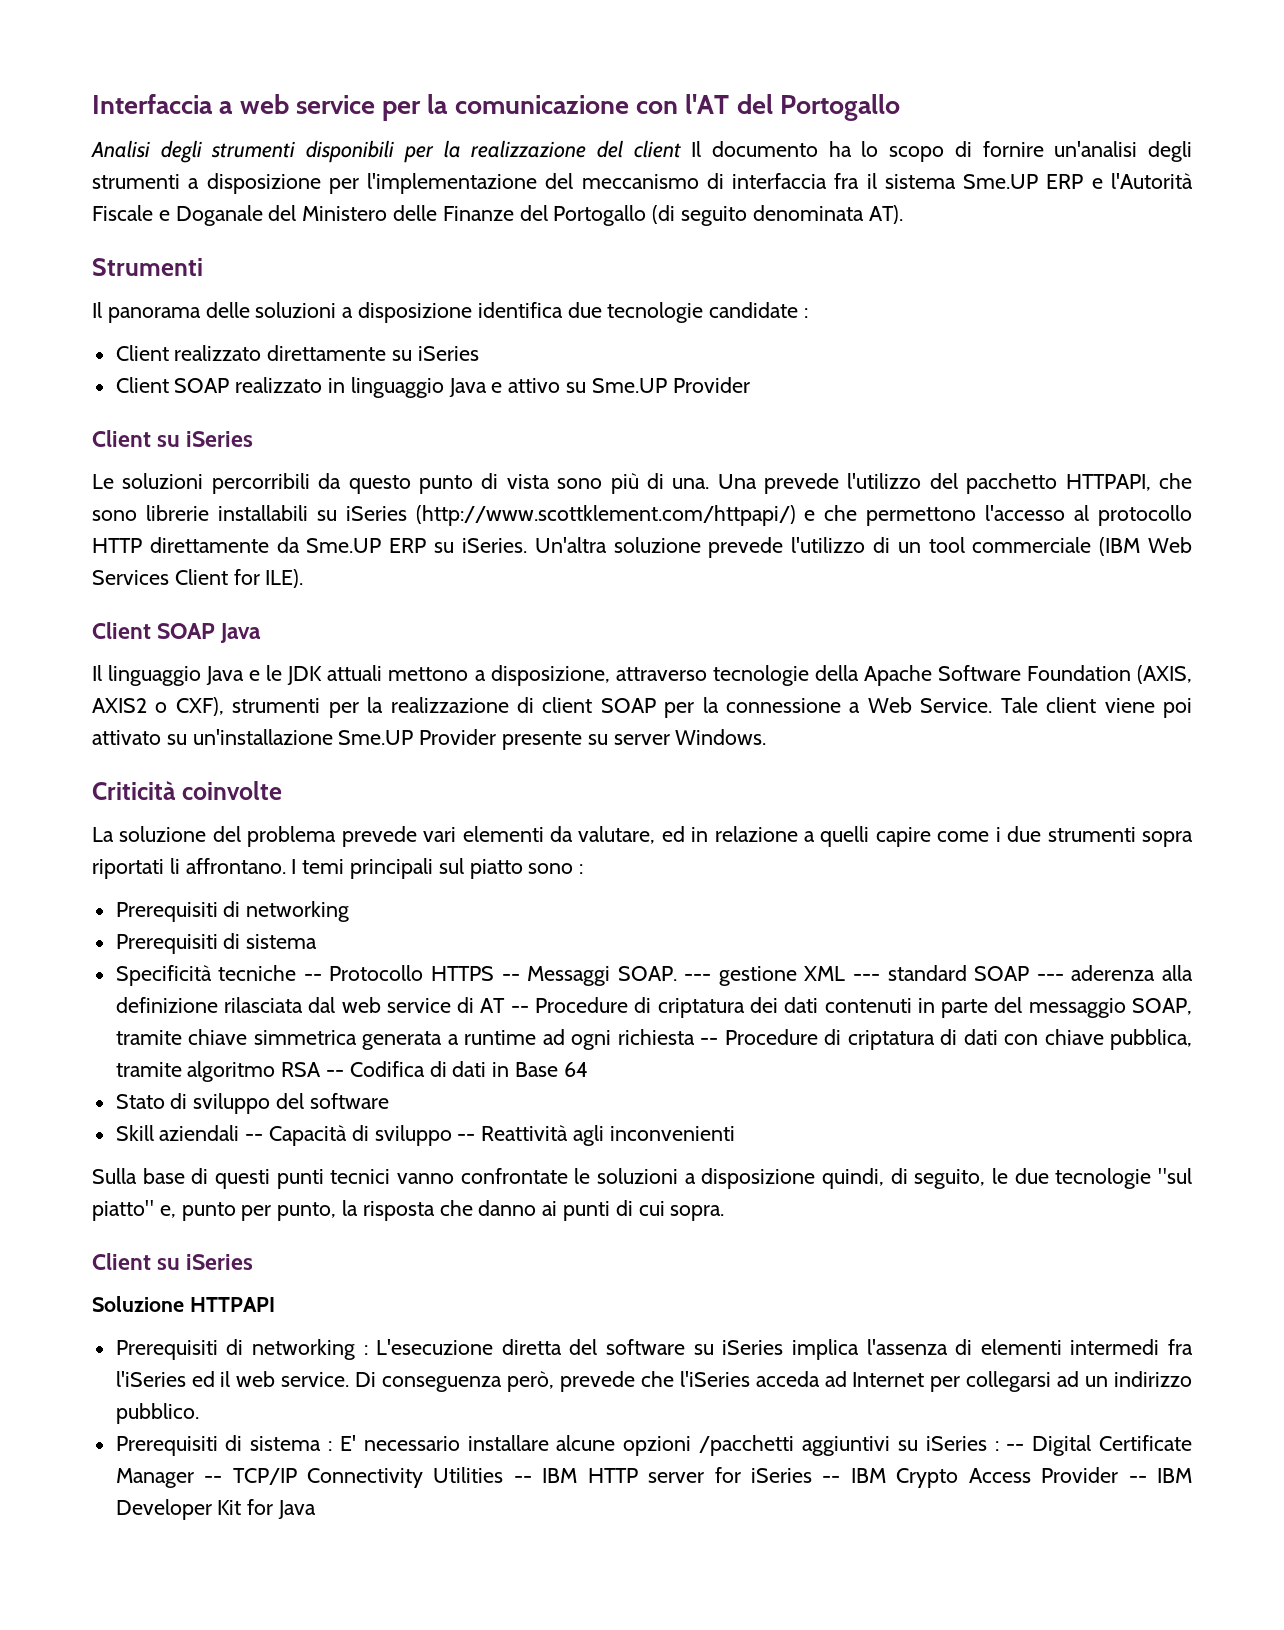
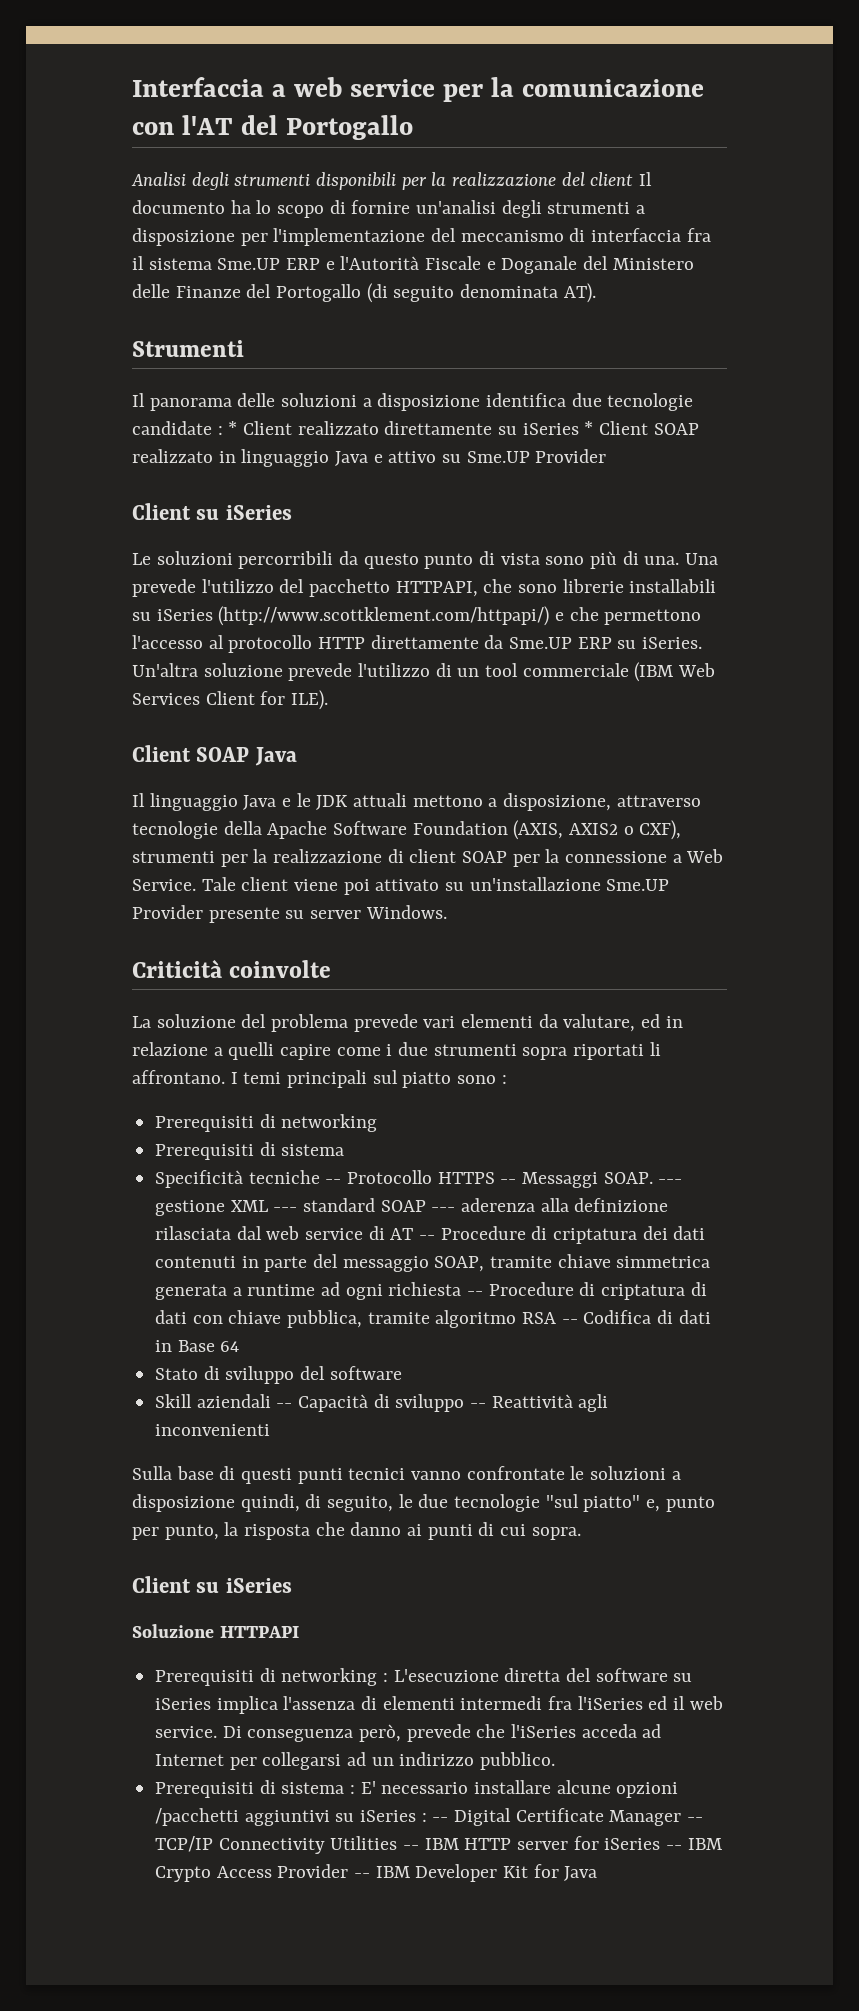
(809, 313) // -> [228,421,238,435] *
(479, 353) // -> [584,421,594,435] *

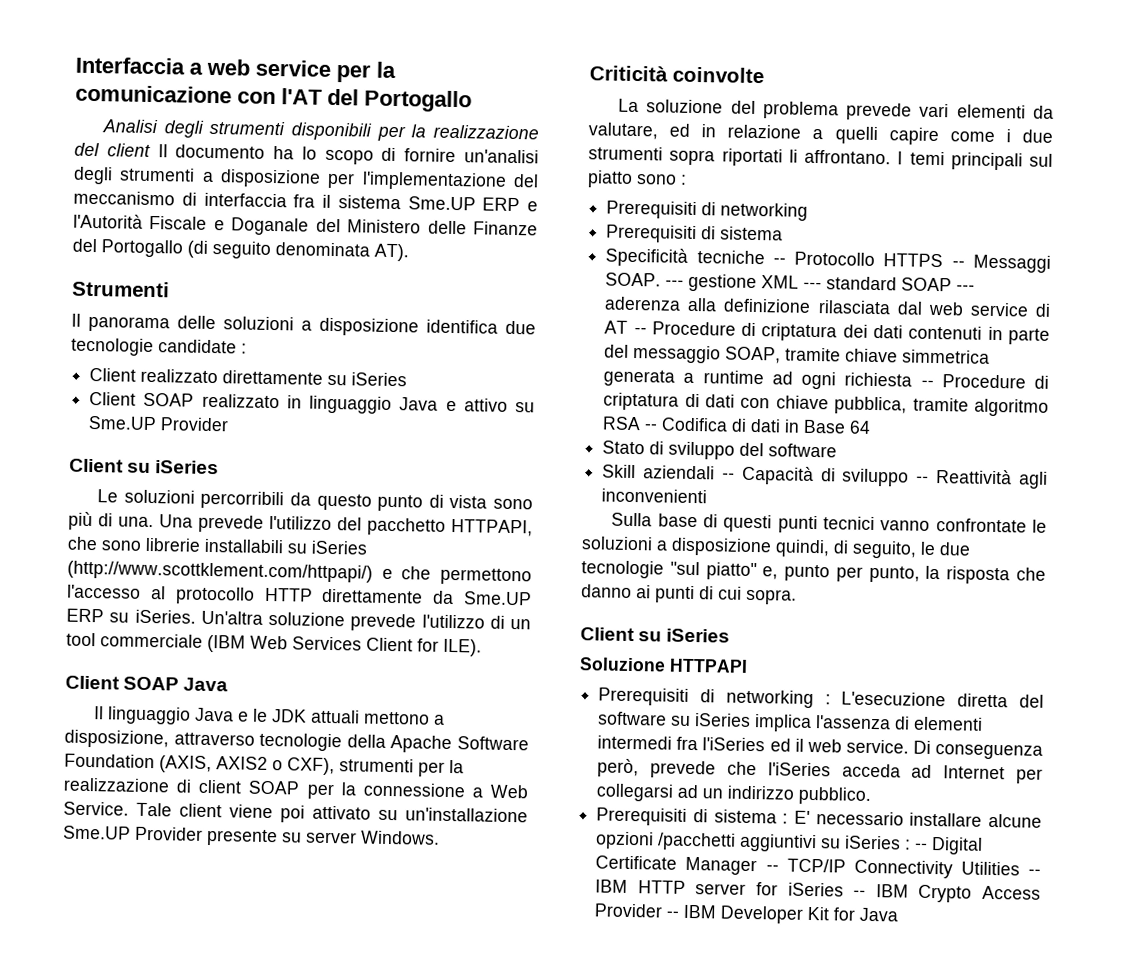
[228,421,238,435] * -> (247, 348) //
[584,421,594,435] * -> (408, 379) //

